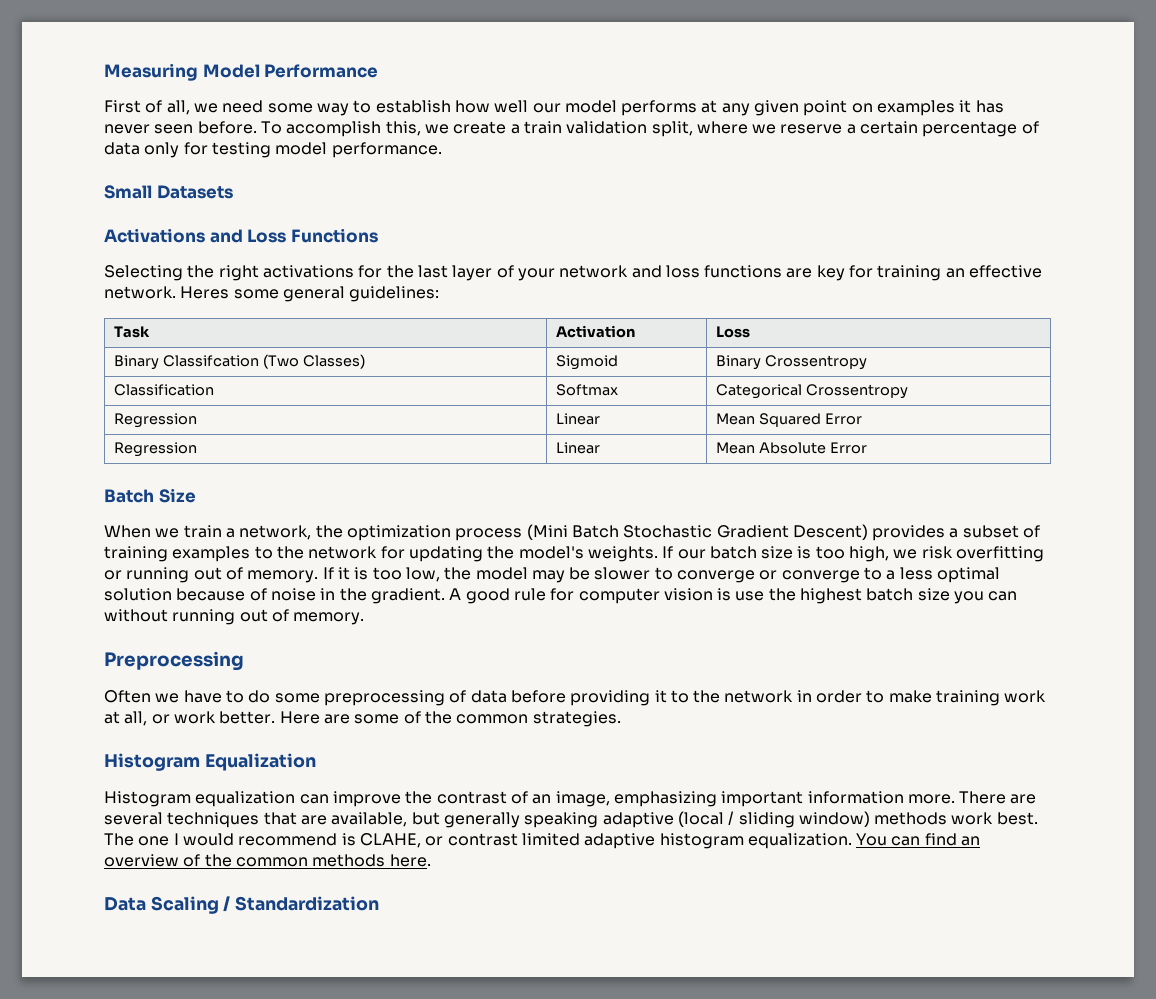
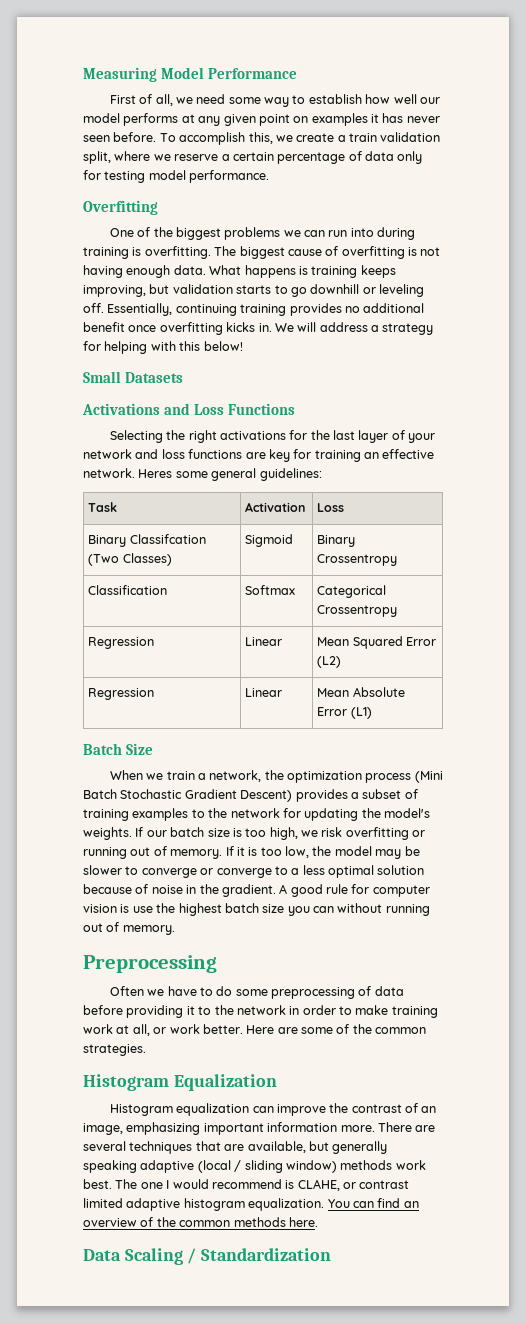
(442, 150) none -> [83,200,158,215] [109,227,416,240] [83,246,441,259] [83,265,396,278] [83,284,424,297] [83,303,425,316] [83,322,434,335] [83,341,243,354] // Overfitting // One of the biggest problems we can run into during training is overfitting. The biggest cause of overfitting is not having enough data. What happens is training keeps improving, but validation starts to go downhill or leveling off. Essentially, continuing training provides no additional benefit once overfitting kicks in. We will address a strategy for helping with this below!
(862, 419) none -> [317,656,342,668] (L2)
(867, 448) none -> [350,707,372,719] (L1)

